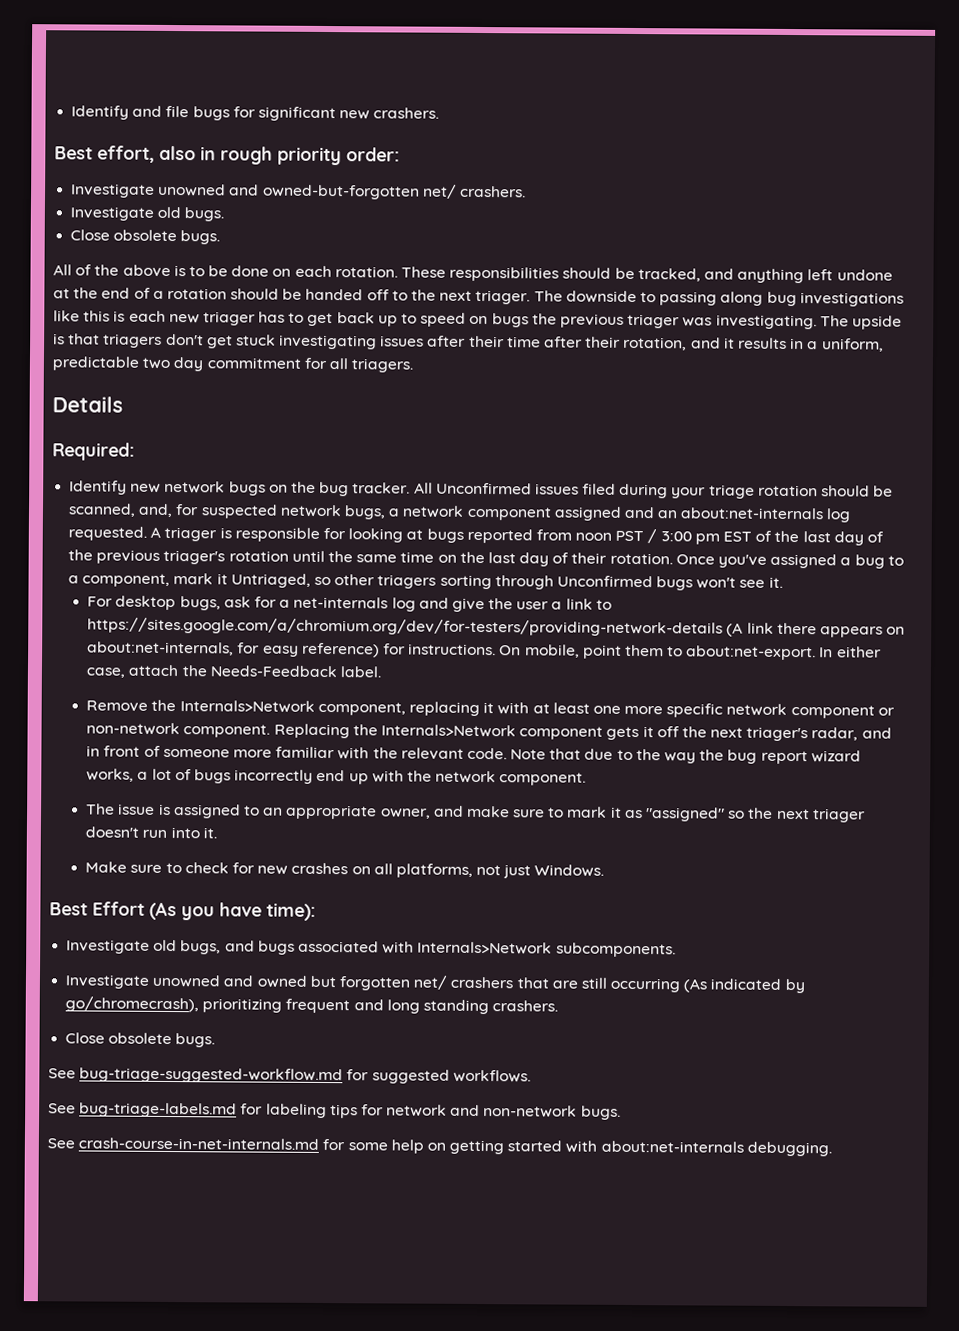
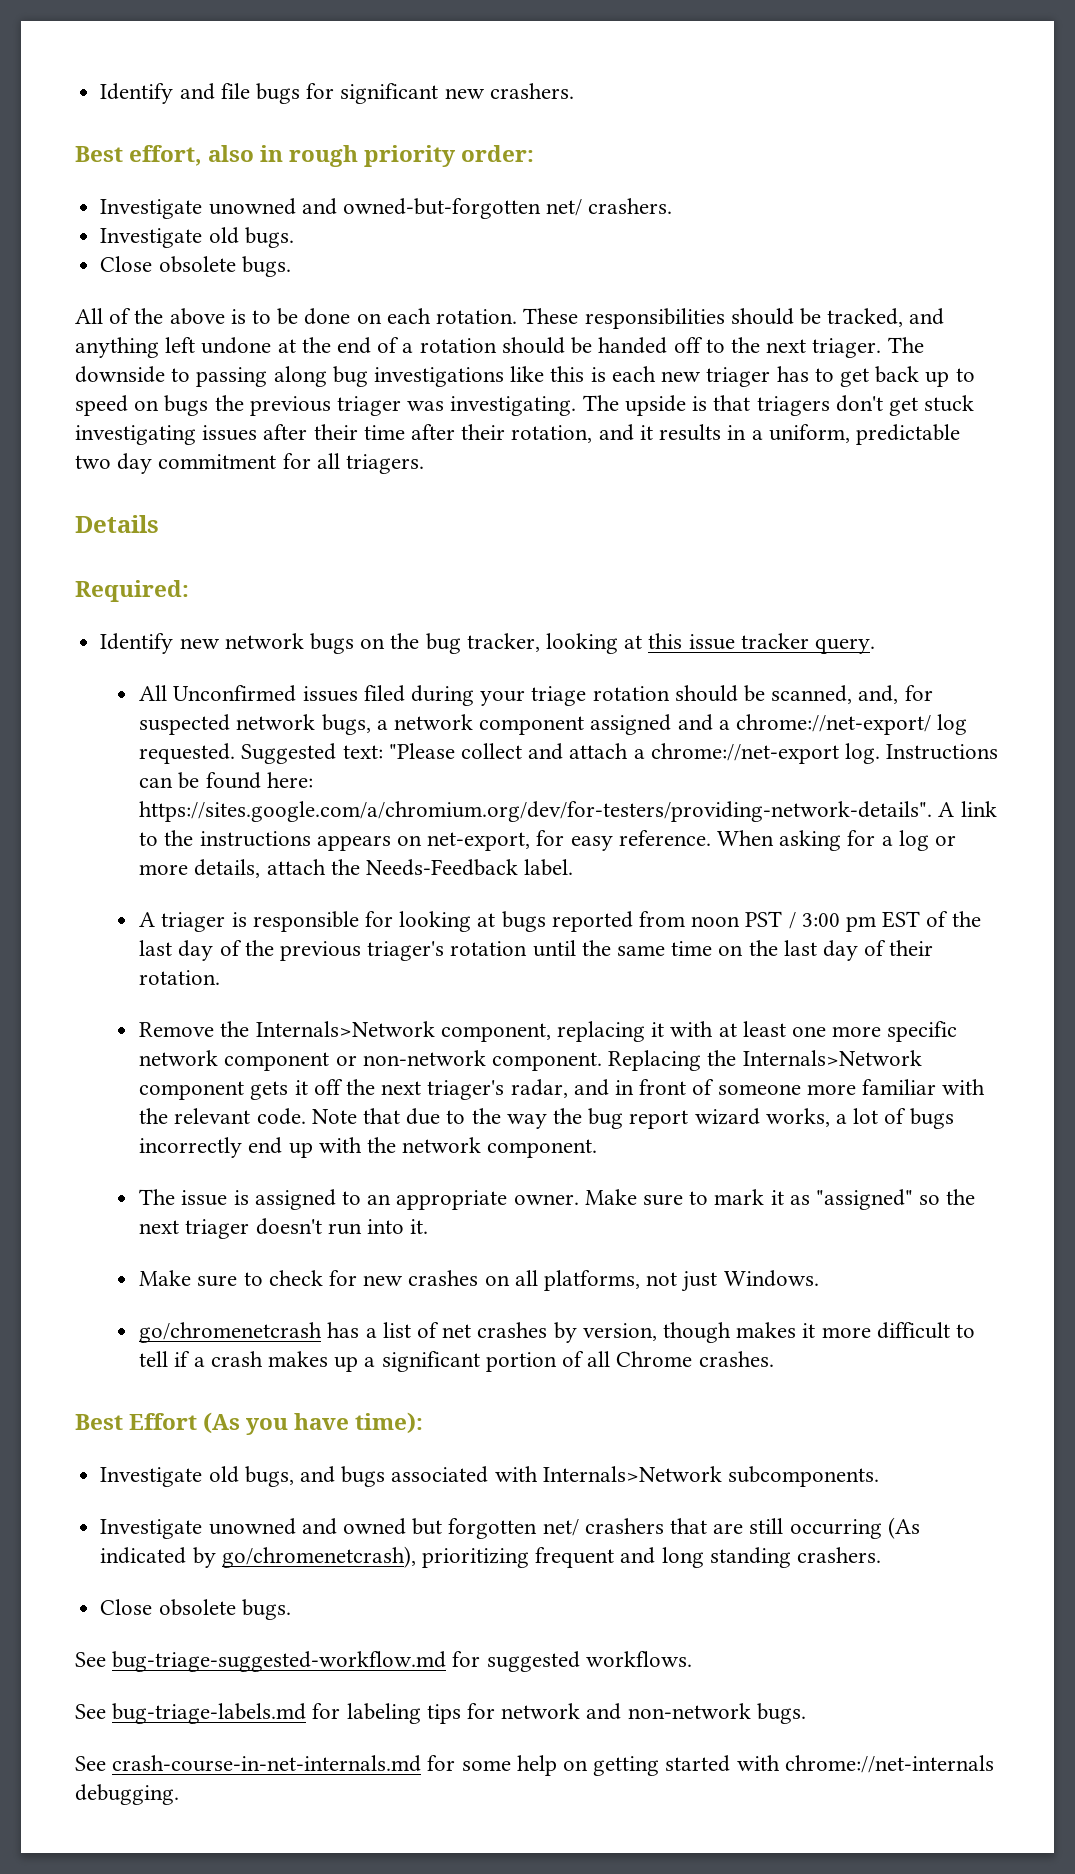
[352,482,411,494] tracker. -> [466,633,876,654] tracker, looking at this issue tracker query. //
[657,507,852,523] [68,526,148,541] an about:net-internals log requested. -> [718,714,968,735] [139,743,999,764] [139,772,313,789] [139,801,997,822] [139,830,957,851] [139,859,574,878] a chrome://net-export/ log requested. Suggested text: "Please collect and attach a chrome://net-export log. Instructions can be found here: https://sites.google.com/a/chromium.org/dev/for-testers/providing-network-details". A link to the instructions appears on net-export, for easy reference. When asking for a log or more details, attach the Needs-Feedback label. //
[675,553,904,569] [68,573,783,591] [87,595,612,613] [87,617,906,638] [87,641,882,661] [86,664,381,678] Once you've assigned a bug to a component, mark it Untriaged, so other triagers sorting through Unconfirmed bugs won't see it. // For desktop bugs, ask for a net-internals log and give the user a link to https://sites.google.com/a/chromium.org/dev/for-testers/providing-network-details (A link there appears on about:net-internals, for easy reference) for instructions. On mobile, point them to about:net-export. In either case, attach the Needs-Feedback label. -> (221, 977) none
[380,805,510,819] owner, and make -> [513,1189,637,1205] owner. Make
(605, 870) none -> [139,1322,976,1343] [139,1351,774,1372] // go/chromenetcrash has a list of net crashes by version, though makes it more difficult to tell if a crash makes up a significant portion of all Chrome crashes.
[65,996,200,1013] go/chromecrash), -> [221,1546,416,1568] go/chromenetcrash),
[600,1140,744,1153] about:net-internals -> [784,1755,994,1773] chrome://net-internals

